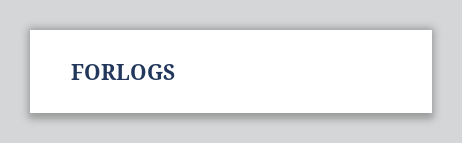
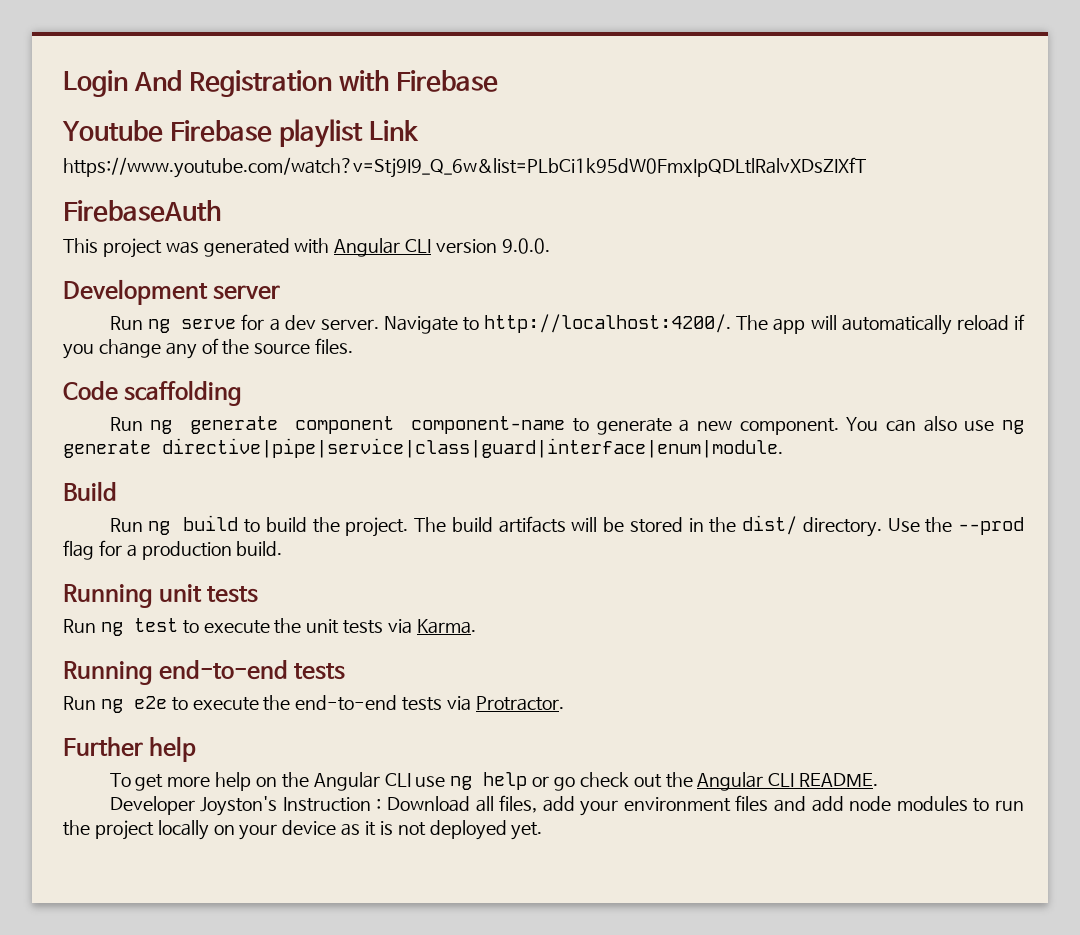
[71,64,175,80] FORLOGS -> [63,70,498,97] [62,119,419,148] [63,157,866,178] [63,200,221,222] [63,238,550,258] [63,279,281,305] [109,314,1025,335] [63,338,354,359] [63,380,243,406] [109,416,1024,435] [63,438,783,458] [63,481,117,501] [109,515,1024,537] [63,540,283,560] [63,584,259,608] [63,618,476,636] [63,660,346,685] [63,695,564,713] [63,736,197,762] [109,772,879,791] [109,795,1024,816] [63,820,543,840] Login And Registration with Firebase // Youtube Firebase playlist Link // https://www.youtube.com/watch?v=Stj9I9_Q_6w&list=PLbCi1k95dW0FmxIpQDLtlRalvXDsZIXfT // FirebaseAuth // This project was generated with Angular CLI version 9.0.0. // Development server // Run ng serve for a dev server. Navigate to http://localhost:4200/. The app will automatically reload if you change any of the source files. // Code scaffolding // Run ng generate component component-name to generate a new component. You can also use ng generate directive|pipe|service|class|guard|interface|enum|module. // Build // Run ng build to build the project. The build artifacts will be stored in the dist/ directory. Use the --prod flag for a production build. // Running unit tests // Run ng test to execute the unit tests via Karma. // Running end-to-end tests // Run ng e2e to execute the end-to-end tests via Protractor. // Further help // To get more help on the Angular CLI use ng help or go check out the Angular CLI README. // Developer Joyston's Instruction : Download all files, add your environment files and add node modules to run the project locally on your device as it is not deployed yet.

